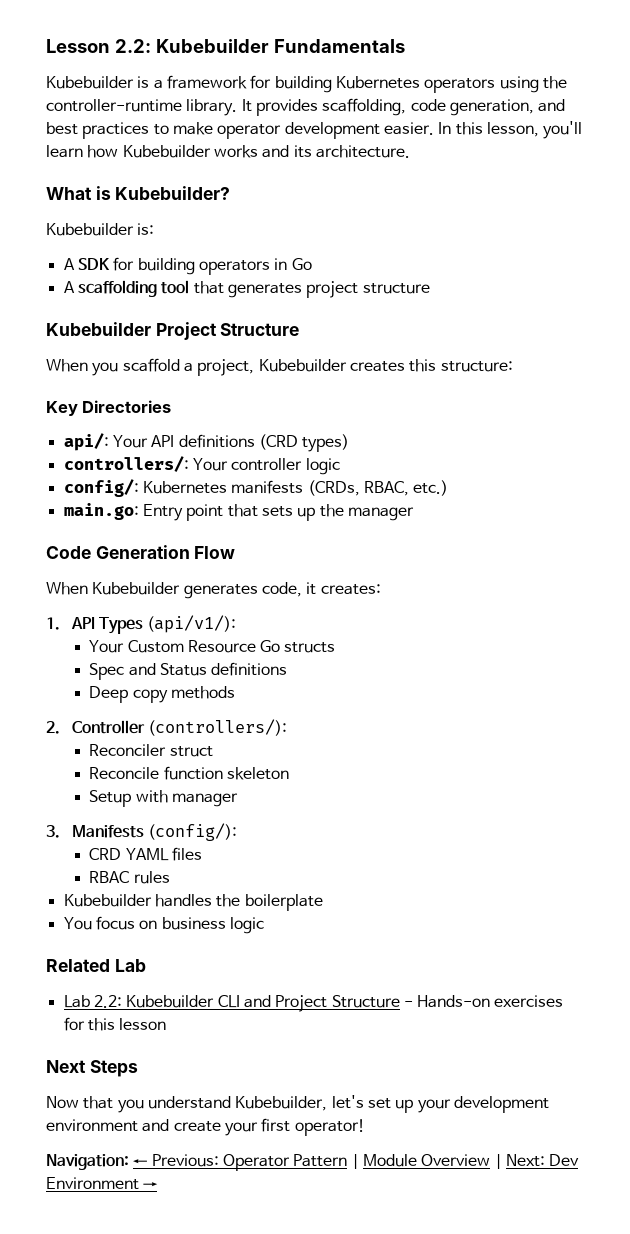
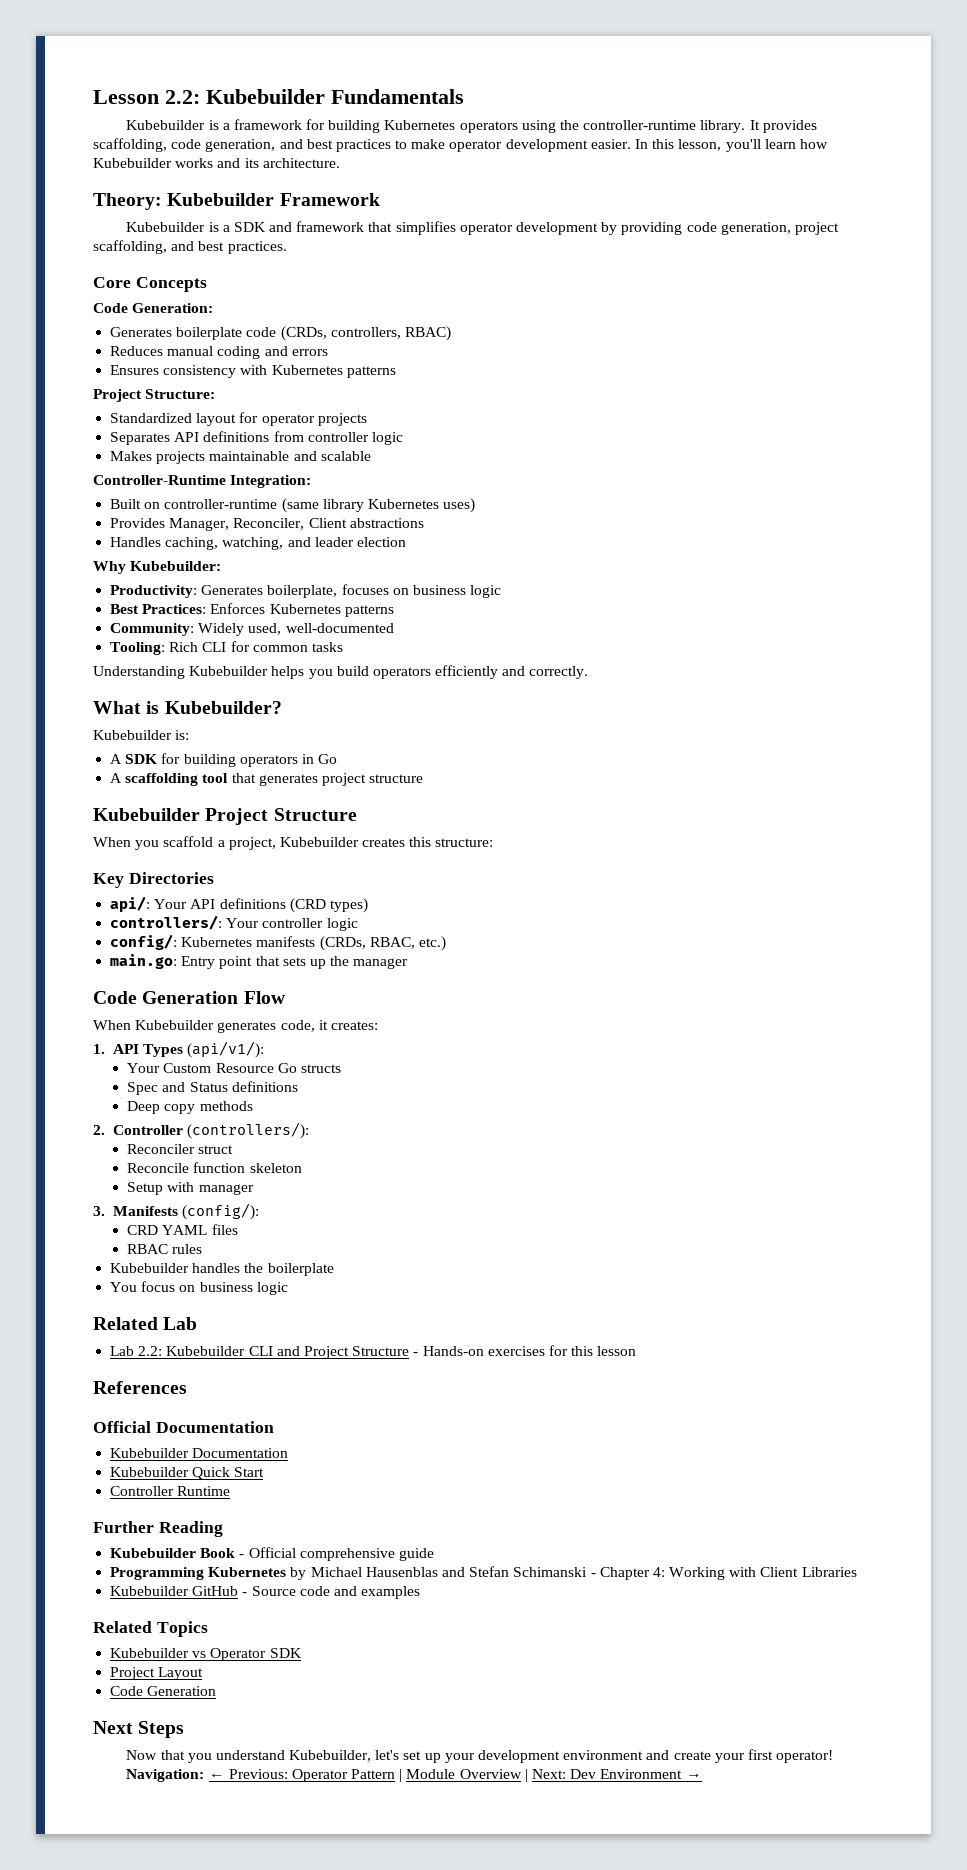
(410, 151) none -> [93,193,380,210] [126,221,839,235] [93,240,287,254] [93,277,207,292] [93,303,214,313] [110,326,451,341] [110,346,328,359] [110,365,396,378] [93,389,216,402] [110,412,367,426] [110,431,403,445] [110,451,371,464] [93,475,312,488] [110,498,476,513] [110,518,424,531] [110,537,406,550] [93,561,222,574] [110,584,502,598] [110,603,394,617] [110,623,394,636] [110,641,343,655] [93,665,589,679] // Theory: Kubebuilder Framework // Kubebuilder is a SDK and framework that simplifies operator development by providing code generation, project scaffolding, and best practices. // Core Concepts // Code Generation: // Generates boilerplate code (CRDs, controllers, RBAC) // Reduces manual coding and errors // Ensures consistency with Kubernetes patterns // Project Structure: // Standardized layout for operator projects // Separates API definitions from controller logic // Makes projects maintainable and scalable // Controller-Runtime Integration: // Built on controller-runtime (same library Kubernetes uses) // Provides Manager, Reconciler, Client abstractions // Handles caching, watching, and leader election // Why Kubebuilder: // Productivity: Generates boilerplate, focuses on business logic // Best Practices: Enforces Kubernetes patterns // Community: Widely used, well-documented // Tooling: Rich CLI for common tasks // Understanding Kubebuilder helps you build operators efficiently and correctly.
(167, 1024) none -> [93,1381,187,1394] [93,1421,274,1433] [110,1448,289,1458] [110,1467,265,1480] [110,1486,231,1496] [93,1521,223,1537] [110,1547,434,1561] [110,1566,857,1580] [110,1586,421,1599] [93,1621,208,1637] [110,1648,302,1661] [110,1667,204,1680] [110,1686,217,1696] // References // Official Documentation // Kubebuilder Documentation // Kubebuilder Quick Start // Controller Runtime // Further Reading // Kubebuilder Book - Official comprehensive guide // Programming Kubernetes by Michael Hausenblas and Stefan Schimanski - Chapter 4: Working with Client Libraries // Kubebuilder GitHub - Source code and examples // Related Topics // Kubebuilder vs Operator SDK // Project Layout // Code Generation

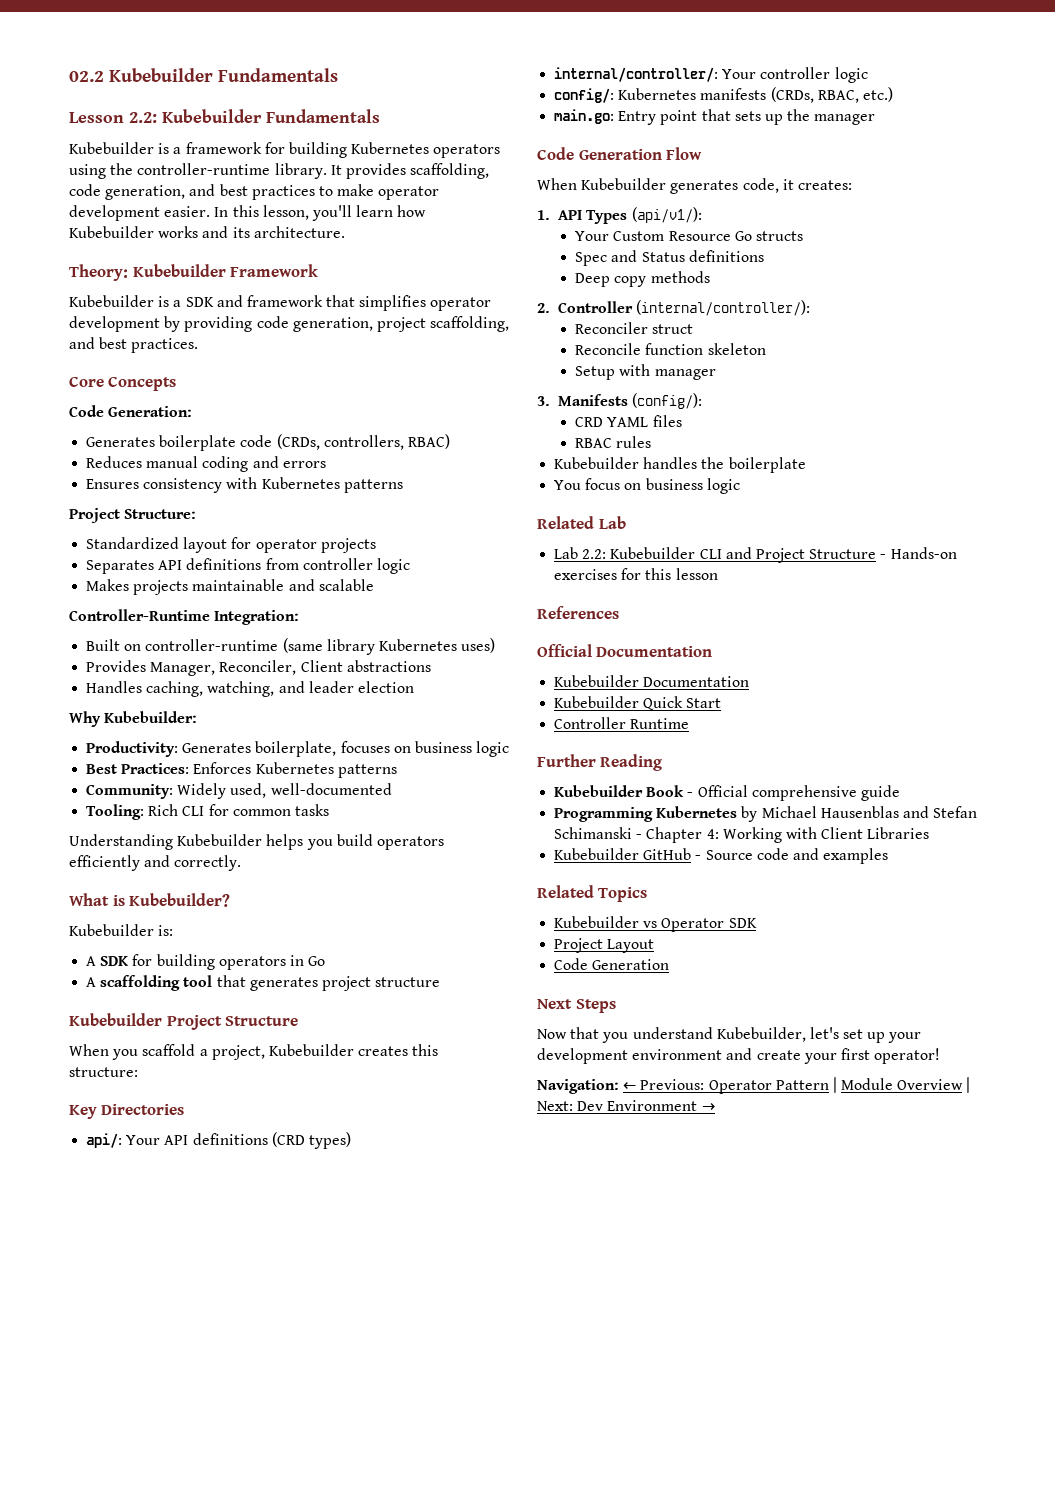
(93, 97) none -> [69,68,339,82] 02.2 Kubebuilder Fundamentals //
[110,915,223,930] controllers/: -> [554,67,719,82] internal/controller/:
[186,1122,309,1139] (controllers/): -> [636,300,811,316] (internal/controller/):

